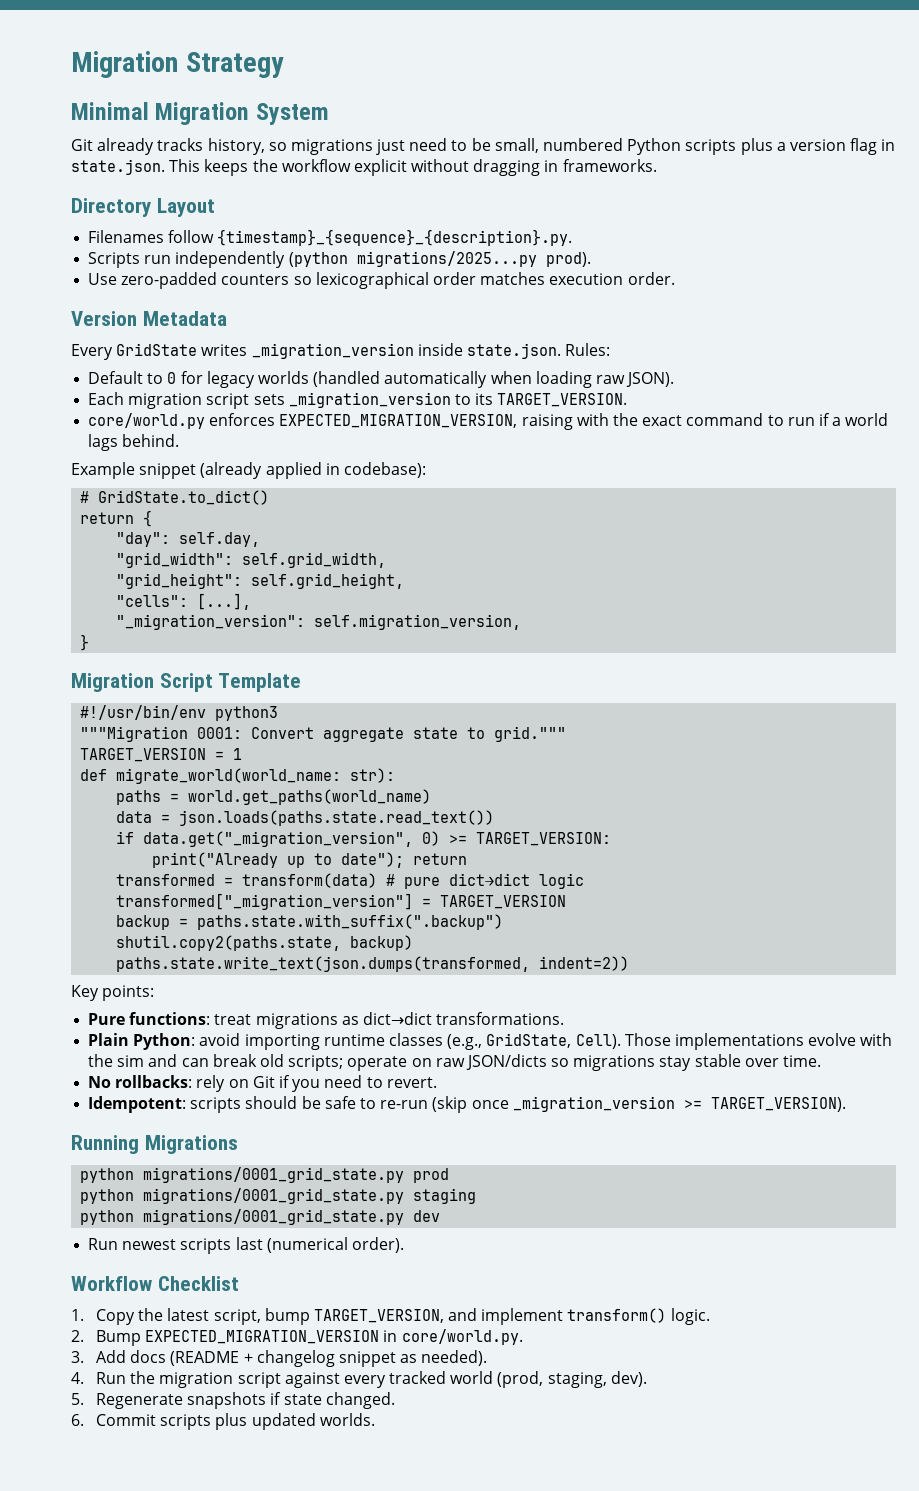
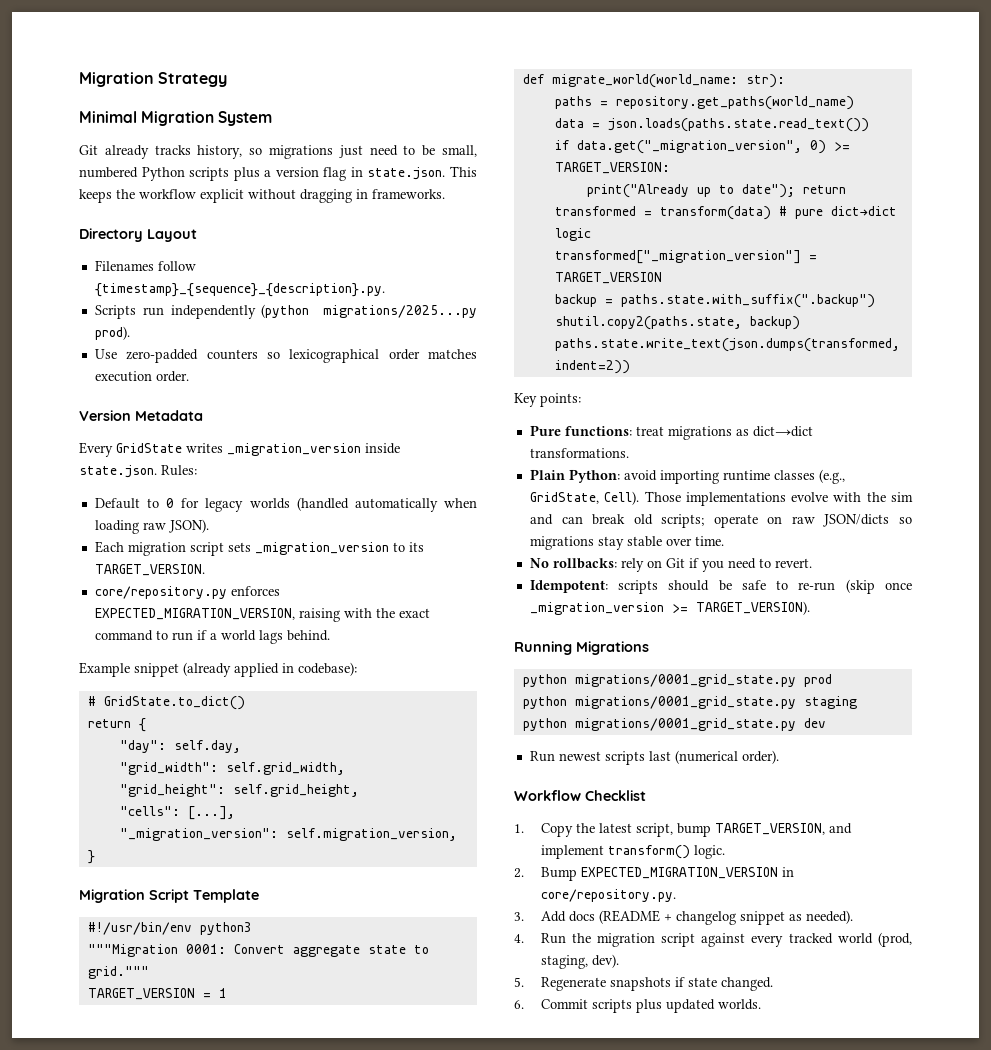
[88,413,206,429] core/world.py -> [94,586,227,599] core/repository.py
[188,789,432,805] world.get_paths(world_name) -> [615,96,854,110] repository.get_paths(world_name)
[401,1329,523,1345] core/world.py. -> [540,889,676,902] core/repository.py.

